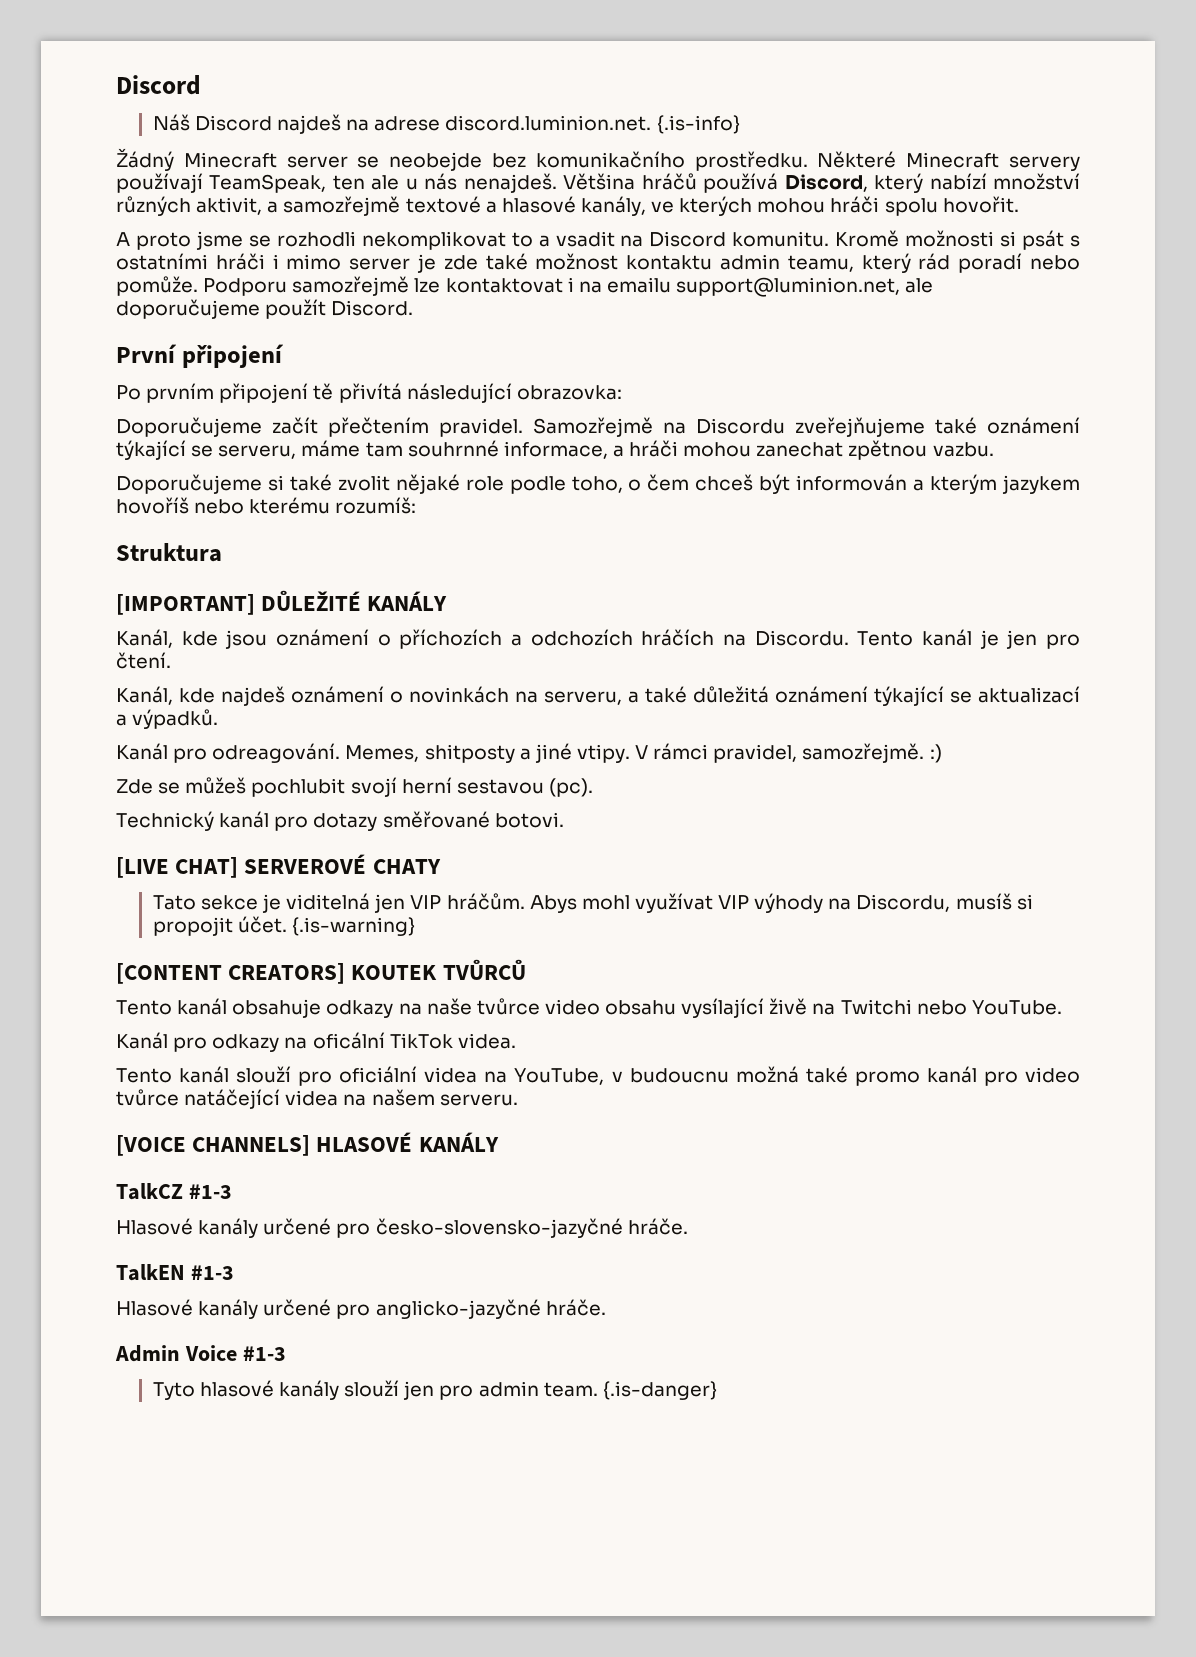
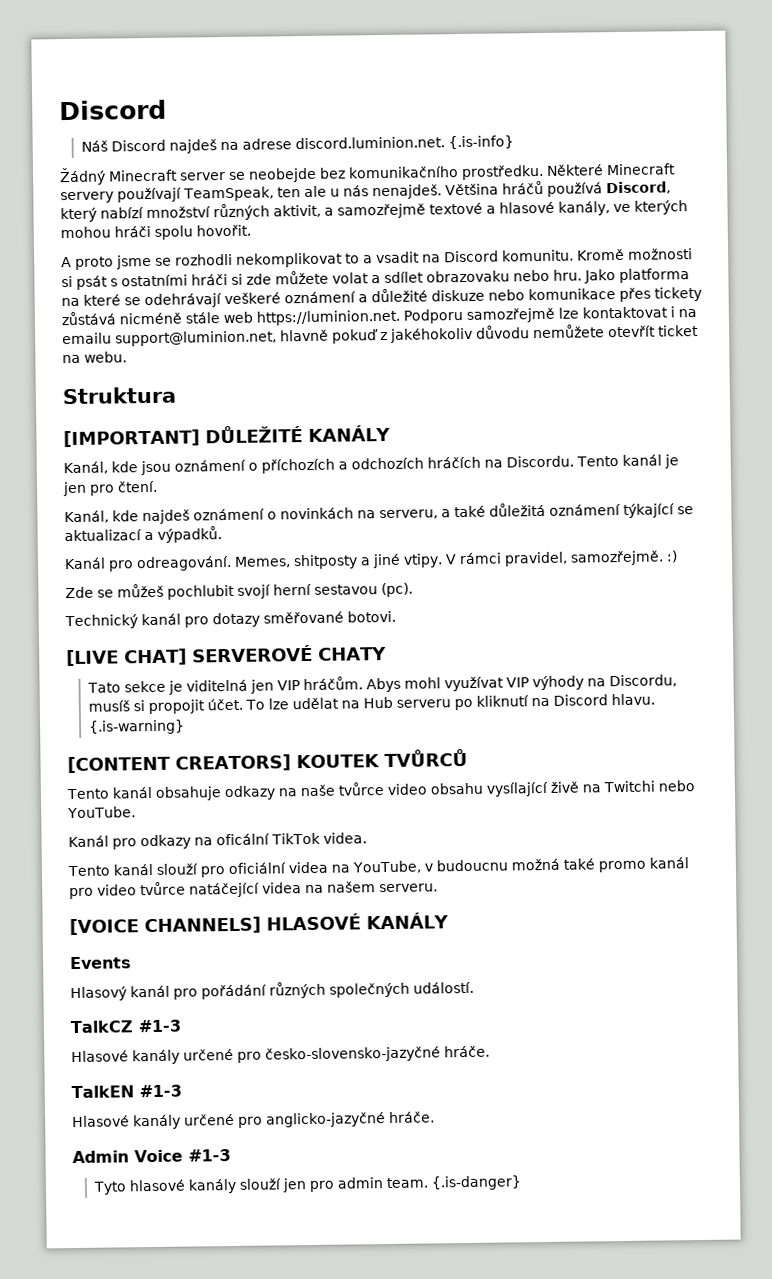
[272,253,1080,273] [116,276,198,296] i mimo server je zde také možnost kontaktu admin teamu, který rád poradí nebo pomůže. -> [231,268,690,285] [61,286,702,309] [61,309,400,326] si zde můžete volat a sdílet obrazovaku nebo hru. Jako platforma na které se odehrávají veškeré oznámení a důležité diskuze nebo komunikace přes tickety zůstává nicméně stále web https://luminion.net.
[905,278,934,293] [116,299,414,319] [116,344,284,368] [116,383,622,403] [116,417,1080,437] [116,440,994,460] [116,474,1080,494] [116,497,417,514] ale doporučujeme použít Discord. // První připojení // Po prvním připojení tě přivítá následující obrazovka: // Doporučujeme začít přečtením pravidel. Samozřejmě na Discordu zveřejňujeme také oznámení týkající se serveru, máme tam souhrnné informace, a hráči mohou zanechat zpětnou vazbu. // Doporučujeme si také zvolit nějaké role podle toho, o čem chceš být informován a kterým jazykem hovoříš nebo kterému rozumíš: -> [280,324,699,344] [62,351,127,364] hlavně pokuď z jakéhokoliv důvodu nemůžete otevřít ticket na webu.
(287, 924) none -> [244,693,655,711] To lze udělat na Hub serveru po kliknutí na Discord hlavu.
(499, 1142) none -> [70,956,132,970] [70,981,474,1002] // Events // Hlasový kanál pro pořádání různých společných událostí.

